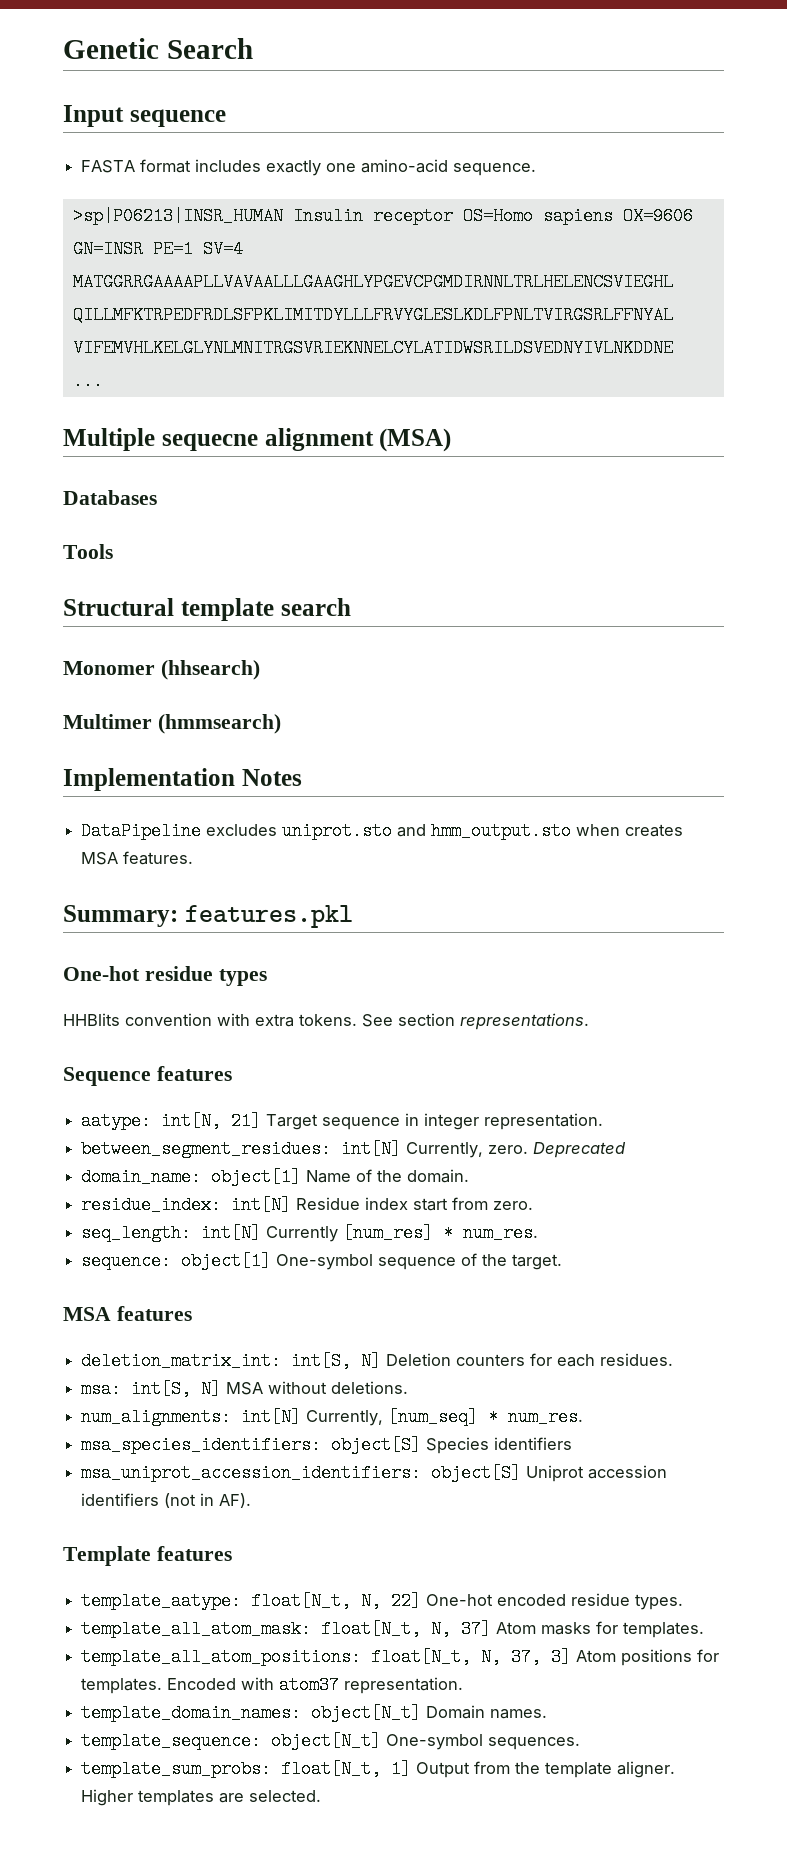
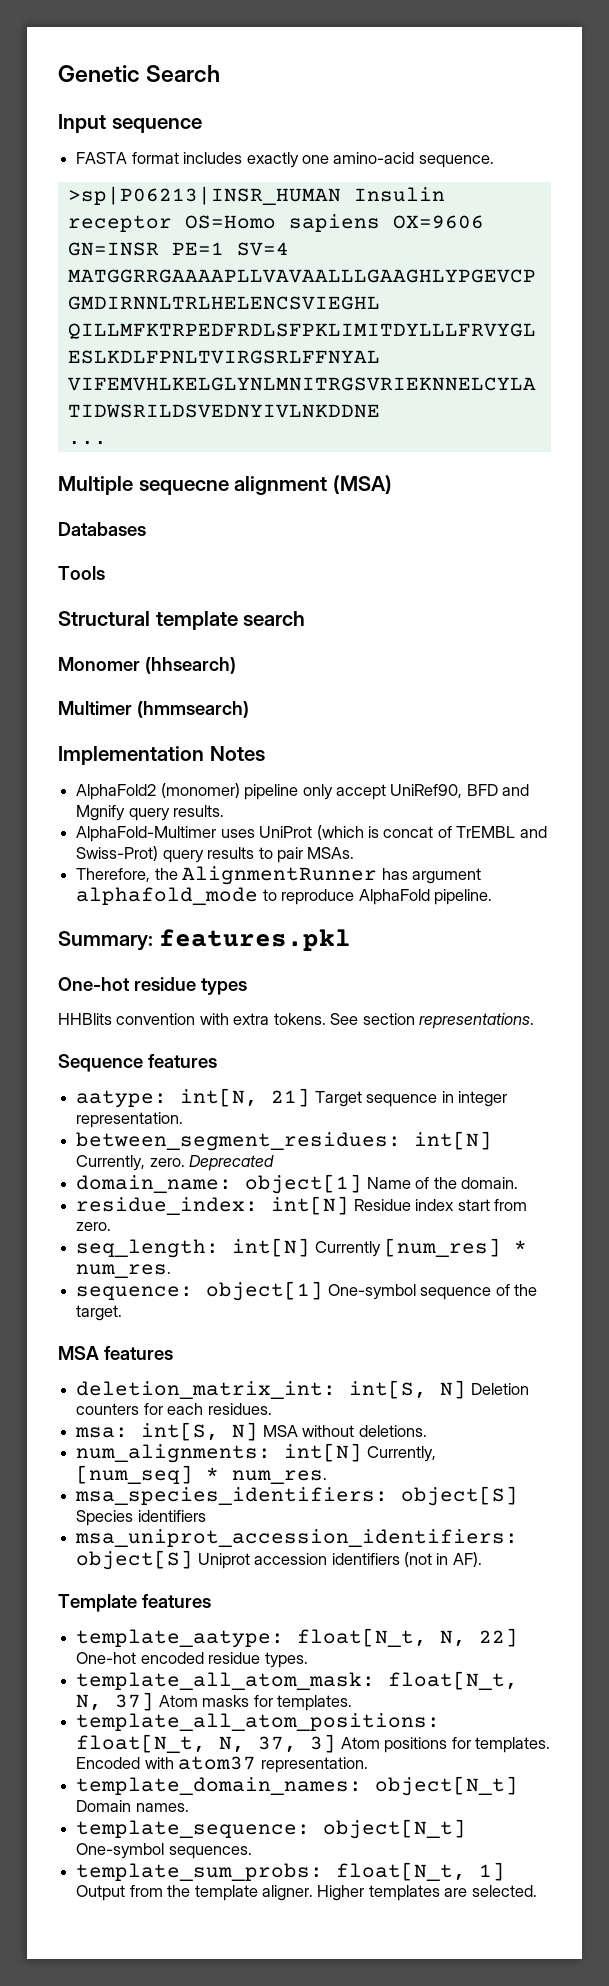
[81,822,684,840] [81,851,194,865] DataPipeline excludes uniprot.sto and hmm_output.sto when creates MSA features. -> [76,783,530,800] [76,805,225,821] [76,825,547,842] [76,846,355,863] [76,866,481,885] [76,887,492,905] AlphaFold2 (monomer) pipeline only accept UniRef90, BFD and Mgnify query results. // AlphaFold-Multimer uses UniProt (which is concat of TrEMBL and Swiss-Prot) query results to pair MSAs. // Therefore, the AlignmentRunner has argument alphafold_mode to reproduce AlphaFold pipeline.

